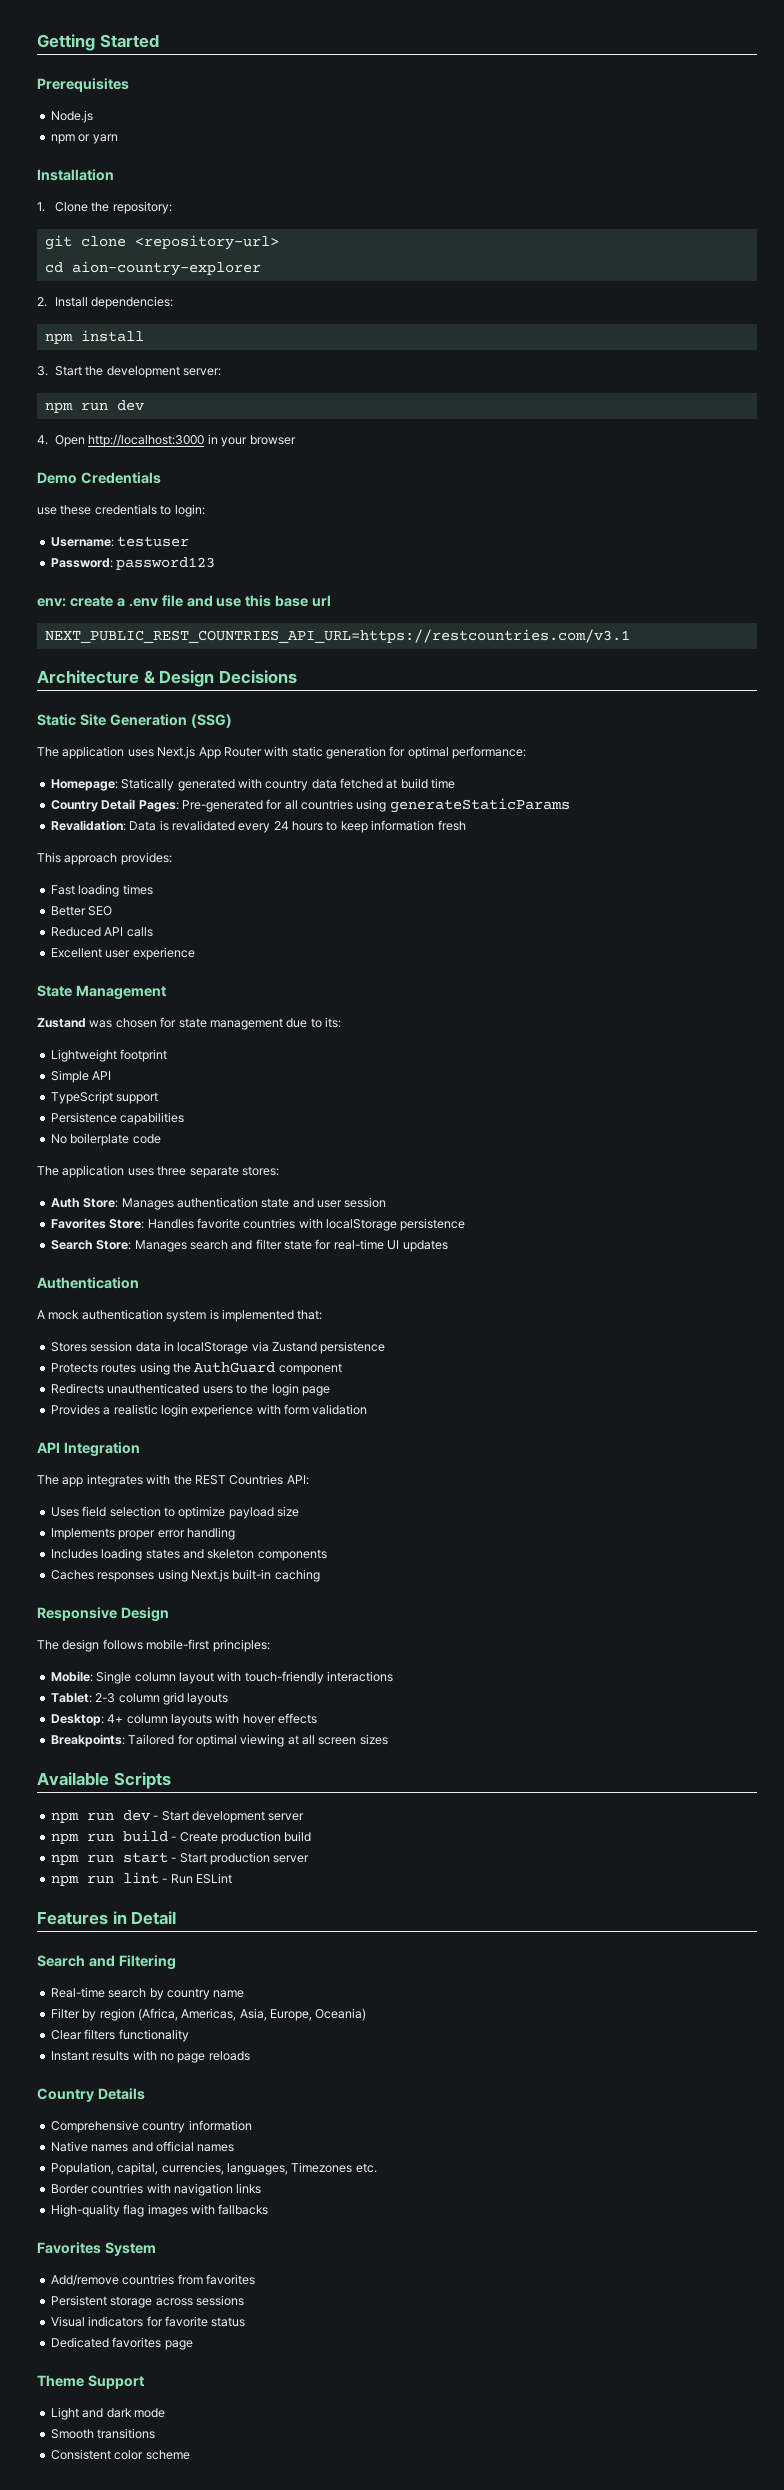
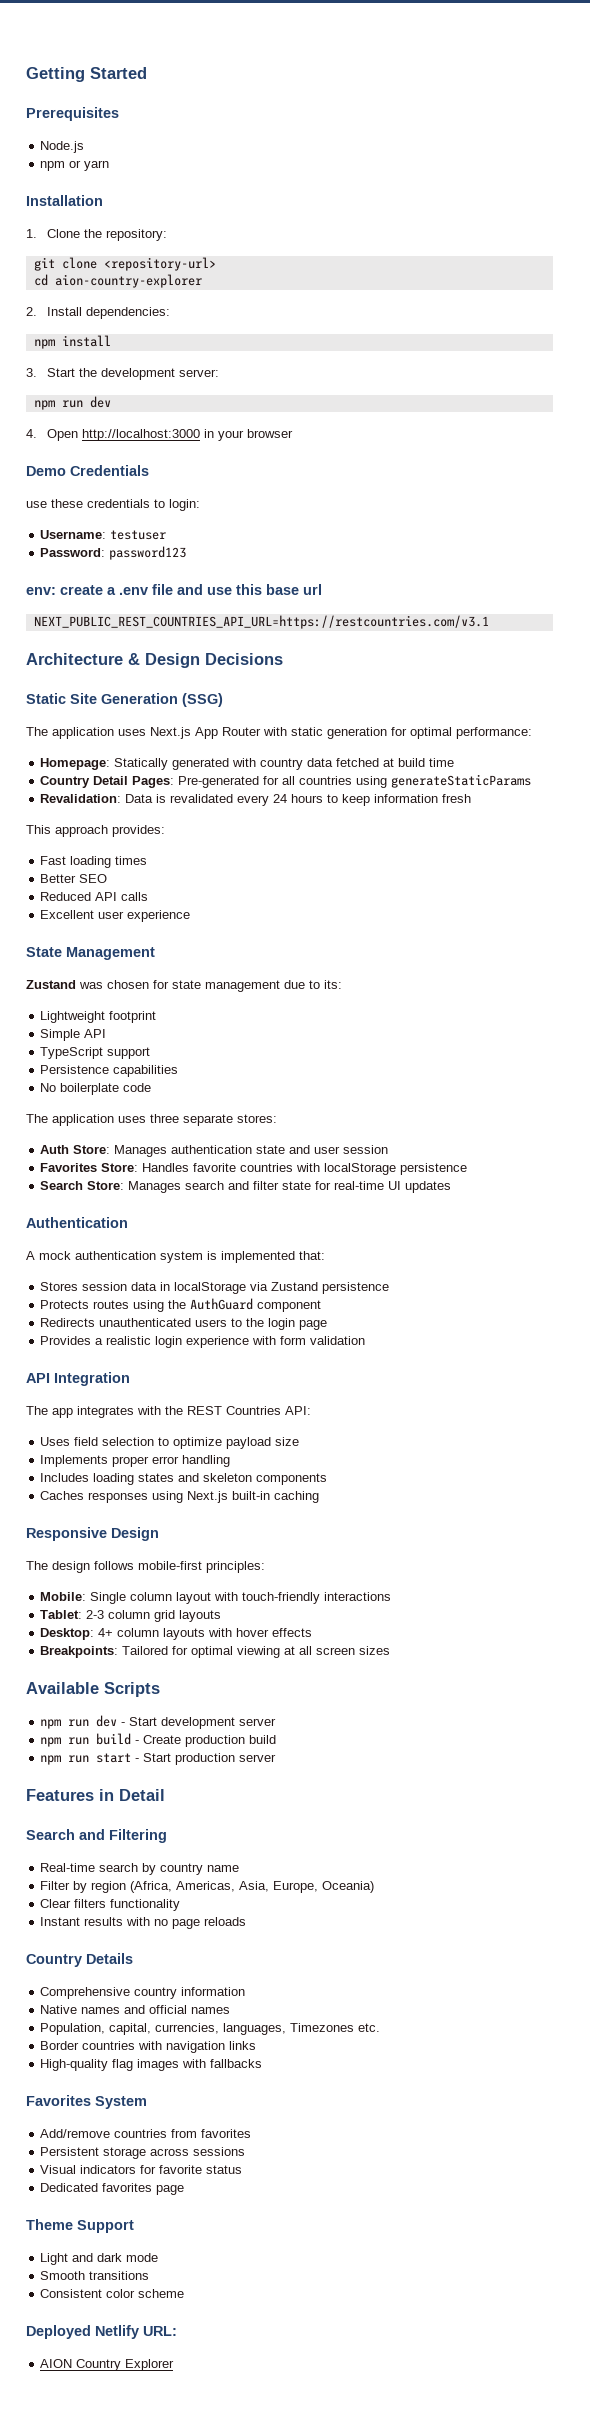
[50,1872,232,1886] // npm run lint - Run ESLint -> (277, 1758) none
(190, 2455) none -> [26,2325,177,2339] [40,2359,175,2371] // Deployed Netlify URL: // AION Country Explorer

